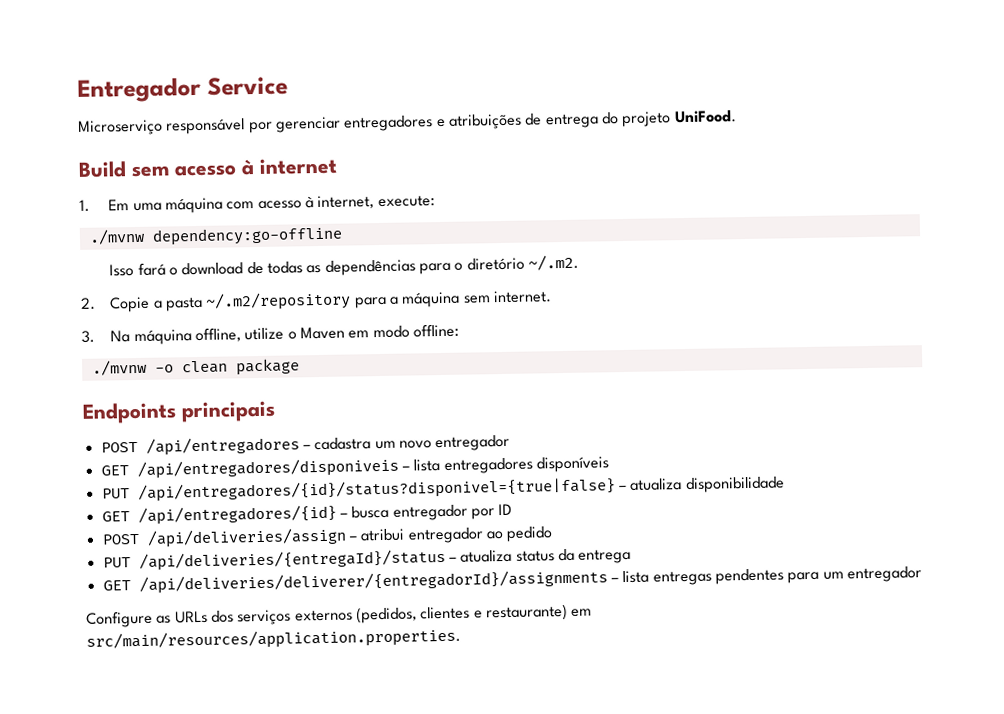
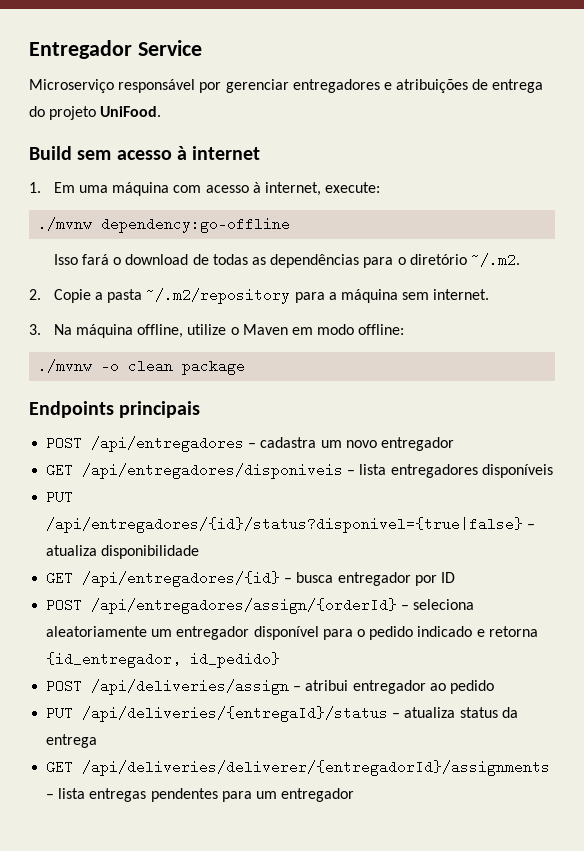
(513, 509) none -> [46,598,475,614] [46,626,538,640] [46,652,281,668] // POST /api/entregadores/assign/{orderId} – seleciona aleatoriamente um entregador disponível para o pedido indicado e retorna {id_entregador, id_pedido}
[86,603,593,628] [86,627,461,651] // Configure as URLs dos serviços externos (pedidos, clientes e restaurante) em src/main/resources/application.properties. -> (355, 795) none

